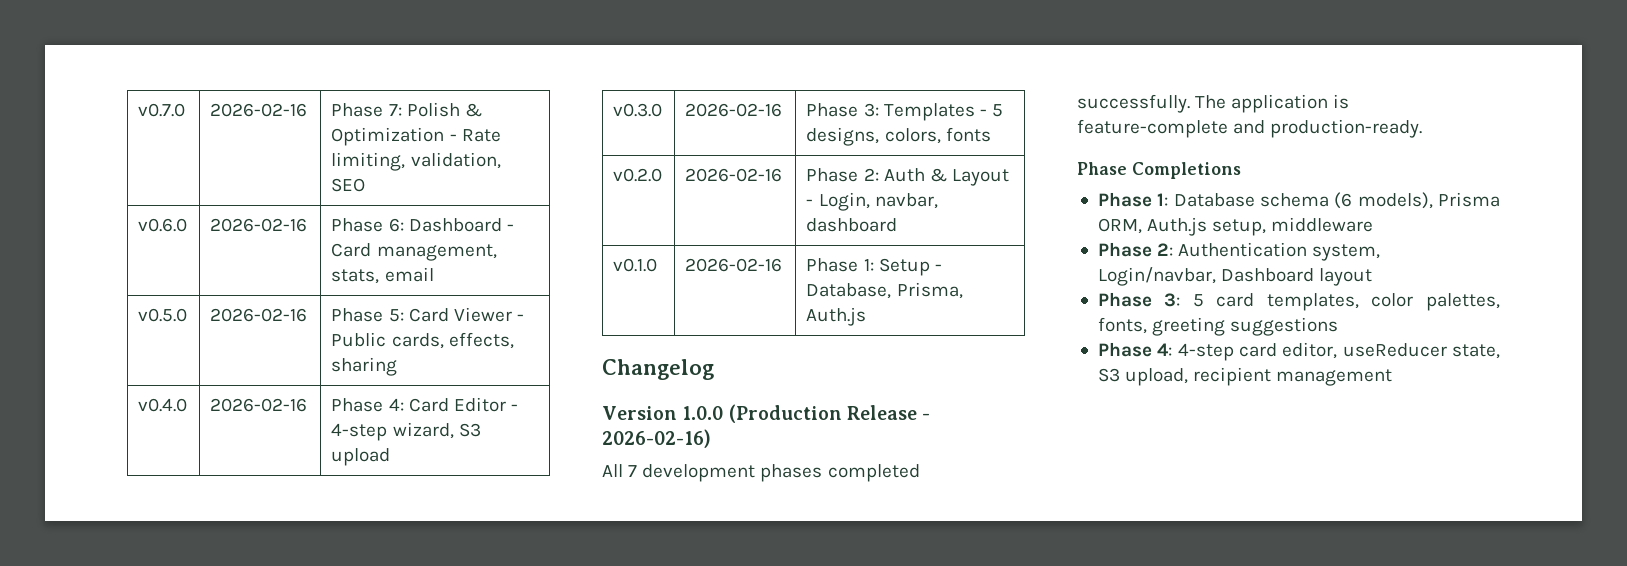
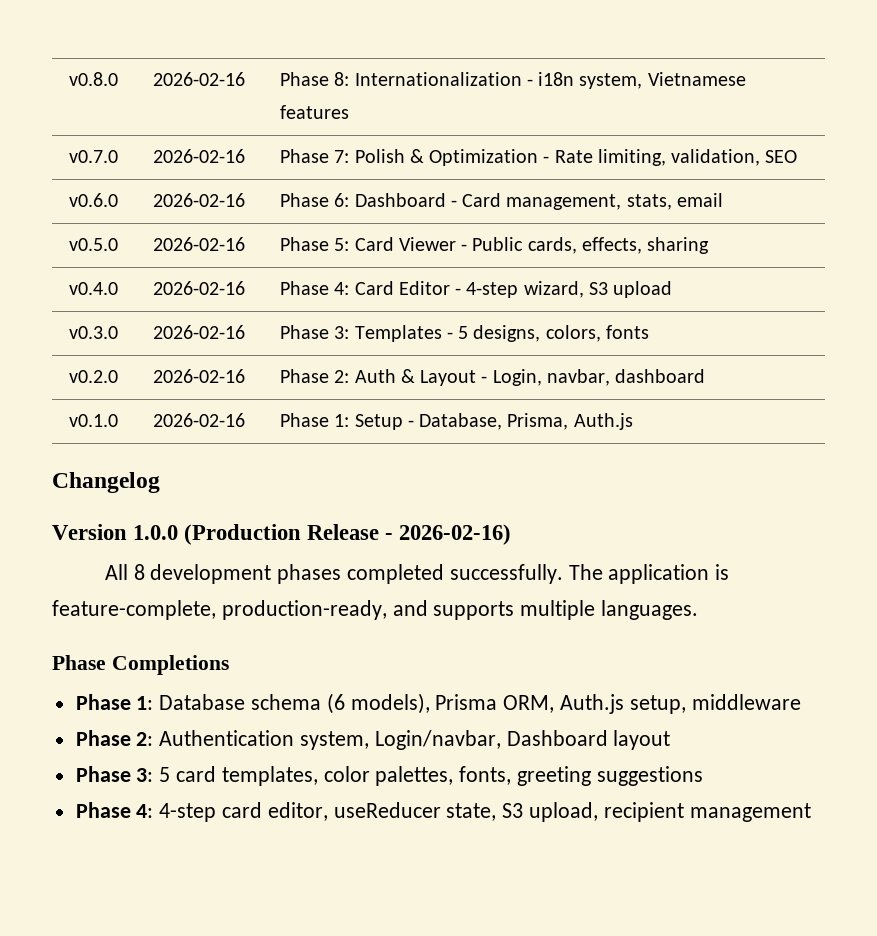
(138, 110) none -> [69,72,119,86] [153,72,246,86] [280,72,746,89] [280,105,350,119] v0.8.0 | 2026-02-16 | Phase 8: Internationalization - i18n system, Vietnamese features //
[628,465,638,477] 7 -> [133,564,145,580] 8
[1077,119,1423,138] feature-complete and production-ready. -> [52,600,699,620] feature-complete, production-ready, and supports multiple languages.

